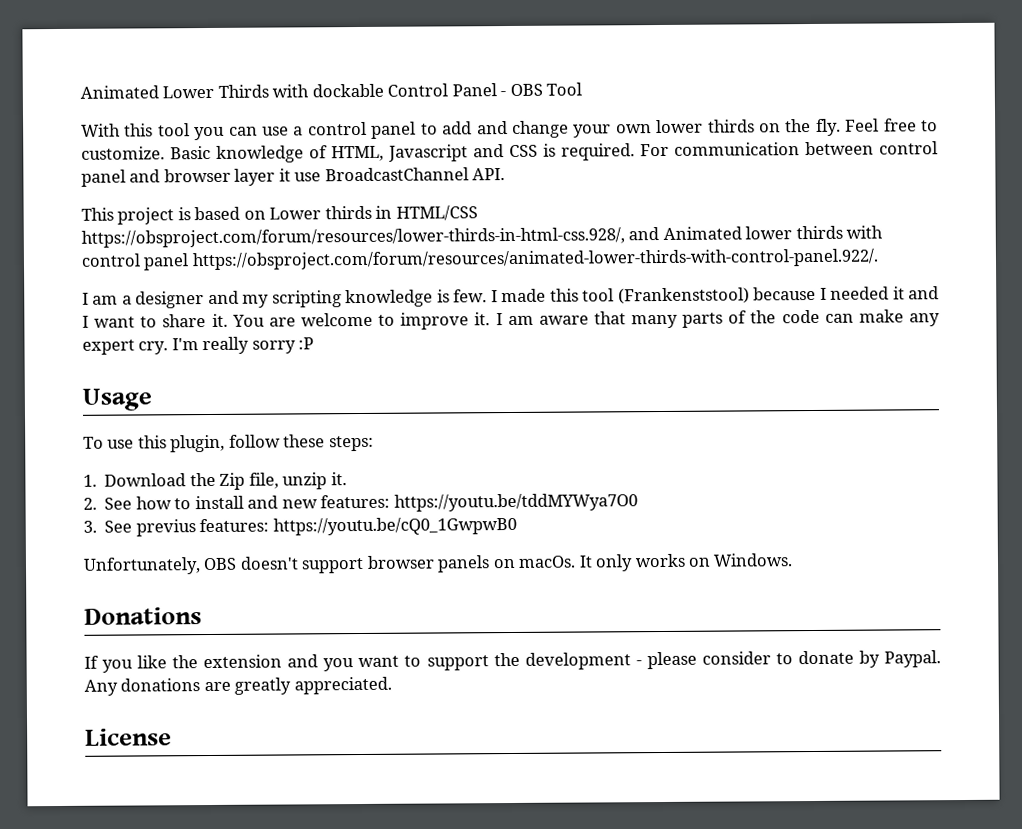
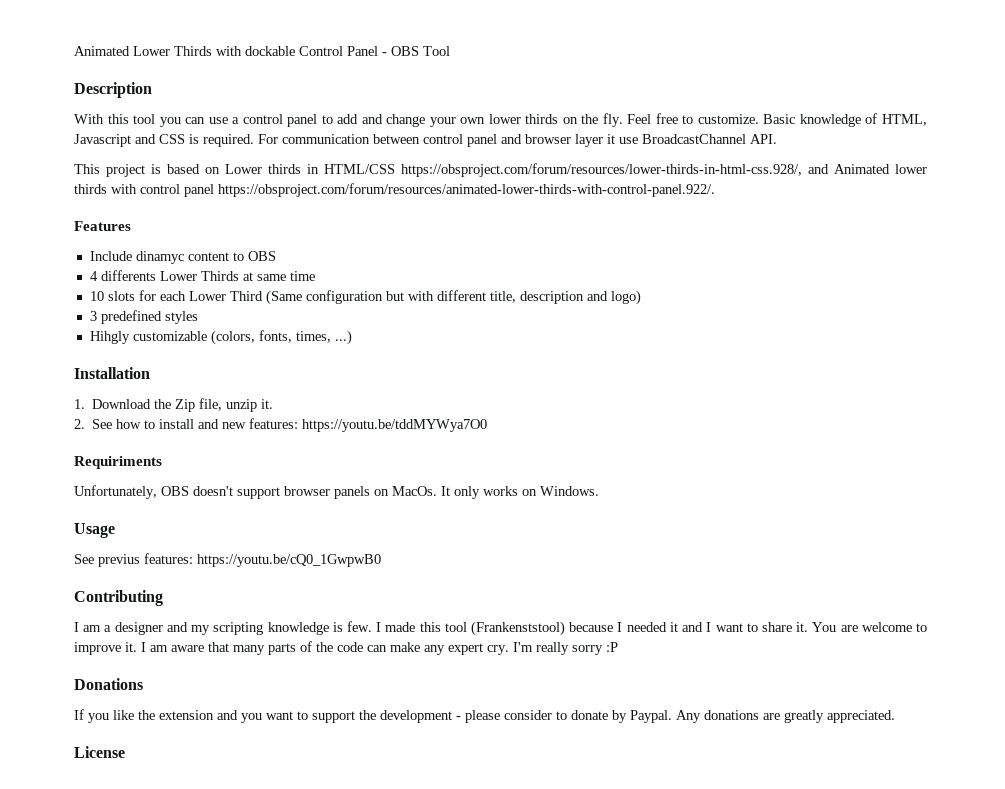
(583, 89) none -> [74,82,152,98] // Description
(879, 259) none -> [74,221,131,231] [89,251,276,264] [89,270,315,281] [89,290,641,305] [89,310,198,324] [89,330,352,345] [74,367,150,379] [74,398,274,412] [74,418,488,432] [74,456,162,469] [74,485,599,499] [74,523,115,538] [74,553,381,567] [74,590,163,606] // Features // Include dinamyc content to OBS // 4 differents Lower Thirds at same time // 10 slots for each Lower Third (Same configuration but with different title, description and logo) // 3 predefined styles // Hihgly customizable (colors, fonts, times, ...) // Installation // 1. Download the Zip file, unzip it. // 2. See how to install and new features: https://youtu.be/tddMYWya7O0 // Requiriments // Unfortunately, OBS doesn't support browser panels on MacOs. It only works on Windows. // Usage // See previus features: https://youtu.be/cQ0_1GwpwB0 // Contributing
[82,388,152,411] [83,434,374,453] [83,472,347,490] [83,493,638,512] [83,516,517,537] [83,553,794,575] // Usage // To use this plugin, follow these steps: // 1. Download the Zip file, unzip it. // 2. See how to install and new features: https://youtu.be/tddMYWya7O0 // 3. See previus features: https://youtu.be/cQ0_1GwpwB0 // Unfortunately, OBS doesn't support browser panels on macOs. It only works on Windows. -> (618, 647) none

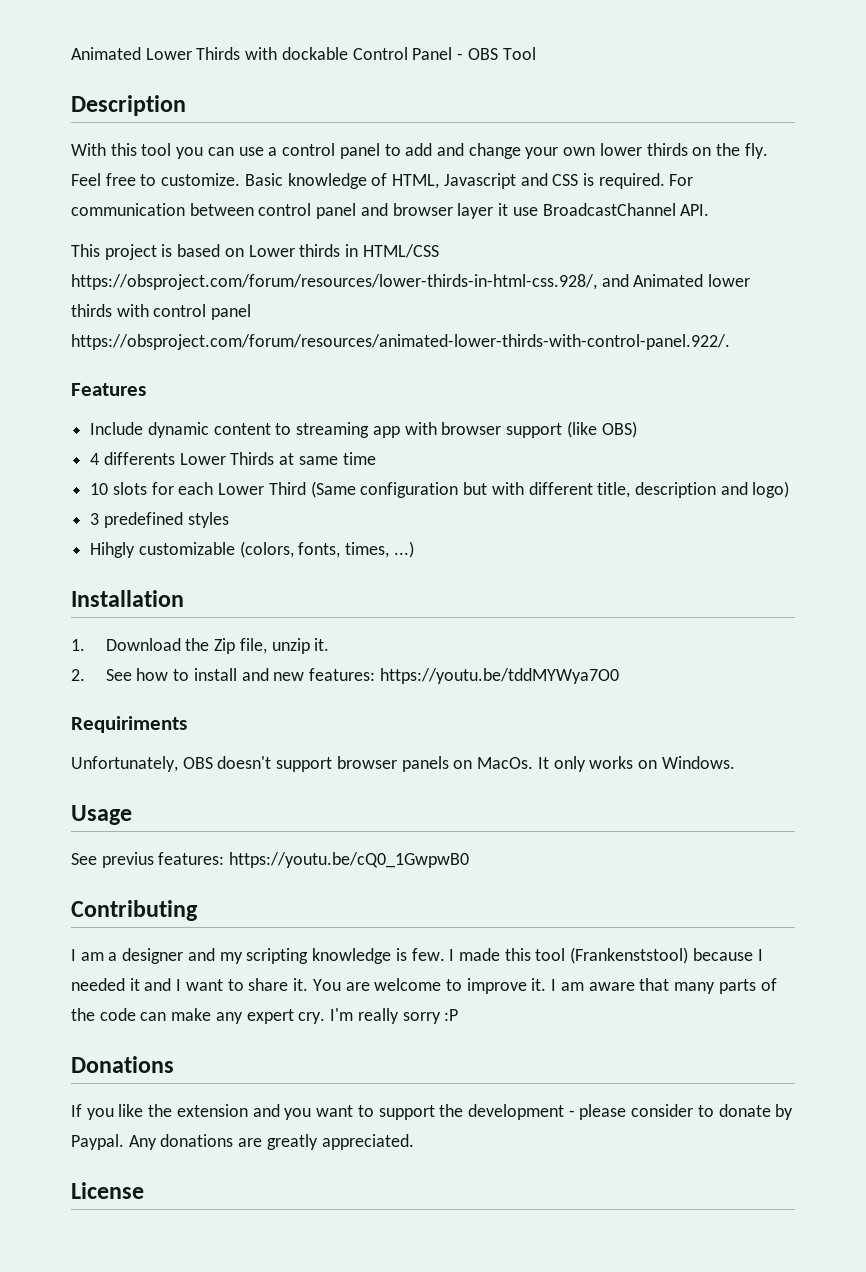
[135,251,184,264] dinamyc -> [147,422,209,438] dynamic
[247,251,276,261] OBS -> [296,421,637,438] streaming app with browser support (like OBS)

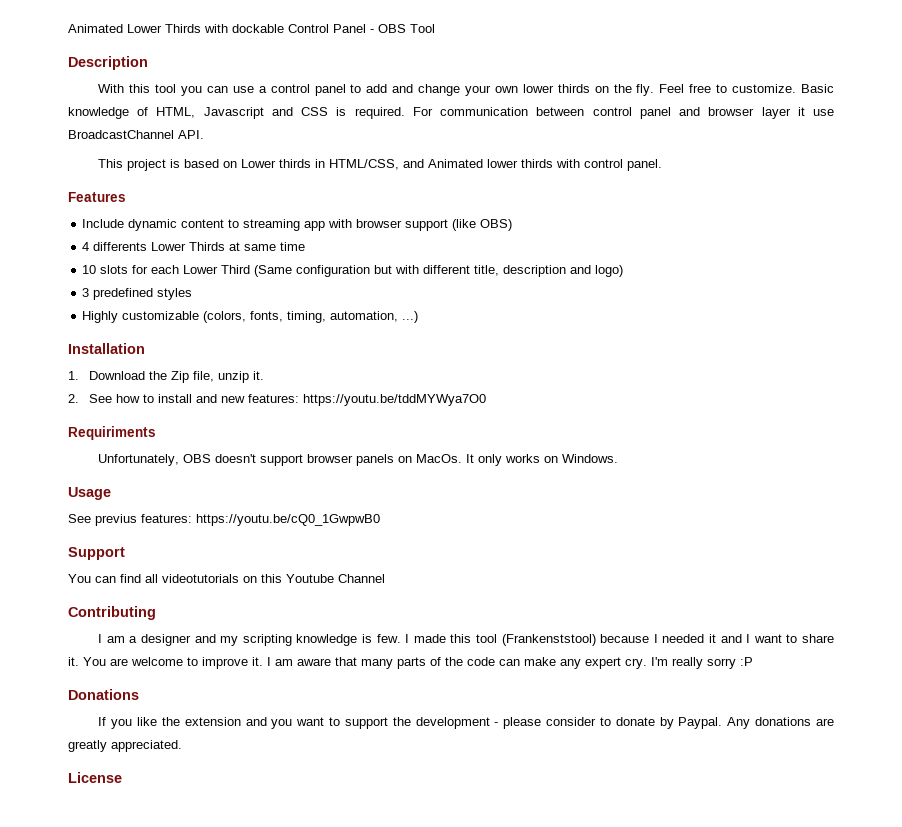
[362,244,439,258] [71,274,597,290] HTML/CSS https://obsproject.com/forum/resources/lower-thirds-in-html-css.928/, -> [329,159,400,170] HTML/CSS,
[211,304,252,320] [71,334,730,350] panel https://obsproject.com/forum/resources/animated-lower-thirds-with-control-panel.922/. -> [627,159,663,171] panel.
[90,542,136,558] Hihgly -> [82,311,119,323] Highly
[345,542,390,558] times, -> [287,311,399,323] timing, automation,
(470, 860) none -> [68,547,125,560] [68,574,385,583] // Support // You can find all videotutorials on this Youtube Channel

